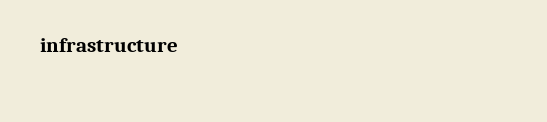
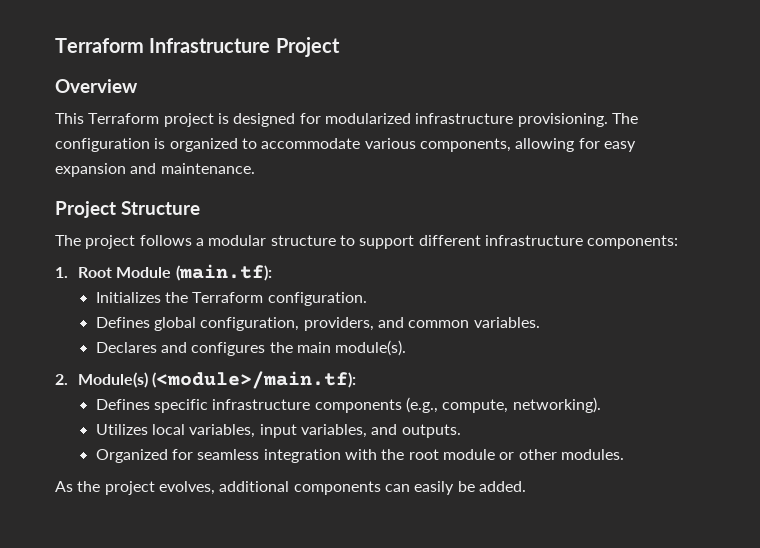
[40,38,178,52] infrastructure -> [55,37,340,57] [55,79,138,93] [55,113,638,127] [55,138,636,152] [55,163,255,177] [55,201,200,218] [55,235,679,249] [55,264,272,281] [95,292,367,306] [95,317,540,331] [95,340,407,356] [55,371,357,389] [95,397,601,413] [95,424,461,438] [95,449,624,463] [55,481,526,495] Terraform Infrastructure Project // Overview // This Terraform project is designed for modularized infrastructure provisioning. The configuration is organized to accommodate various components, allowing for easy expansion and maintenance. // Project Structure // The project follows a modular structure to support different infrastructure components: // 1. Root Module (main.tf): // Initializes the Terraform configuration. // Defines global configuration, providers, and common variables. // Declares and configures the main module(s). // 2. Module(s) (<module>/main.tf): // Defines specific infrastructure components (e.g., compute, networking). // Utilizes local variables, input variables, and outputs. // Organized for seamless integration with the root module or other modules. // As the project evolves, additional components can easily be added.

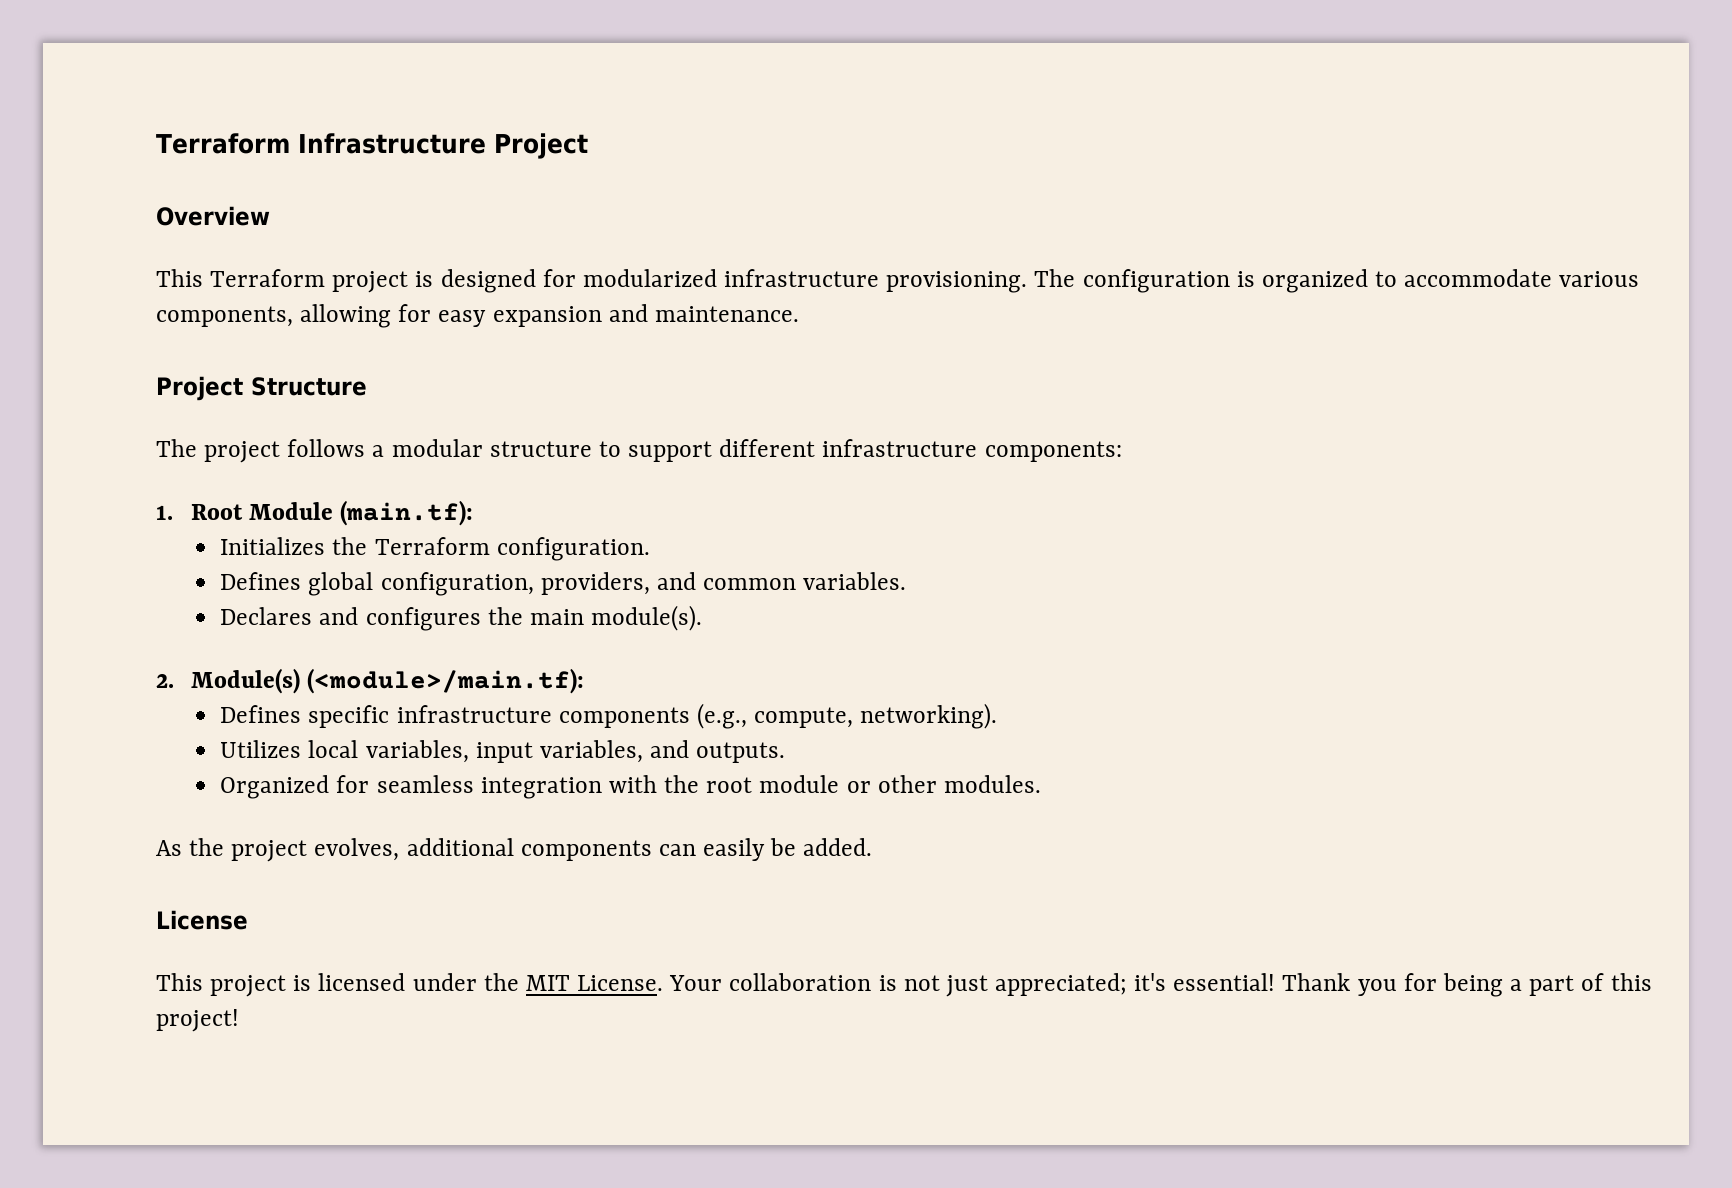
(526, 486) none -> [156,910,248,930] [156,973,1652,997] [156,1009,239,1032] // License // This project is licensed under the MIT License. Your collaboration is not just appreciated; it's essential! Thank you for being a part of this project!

